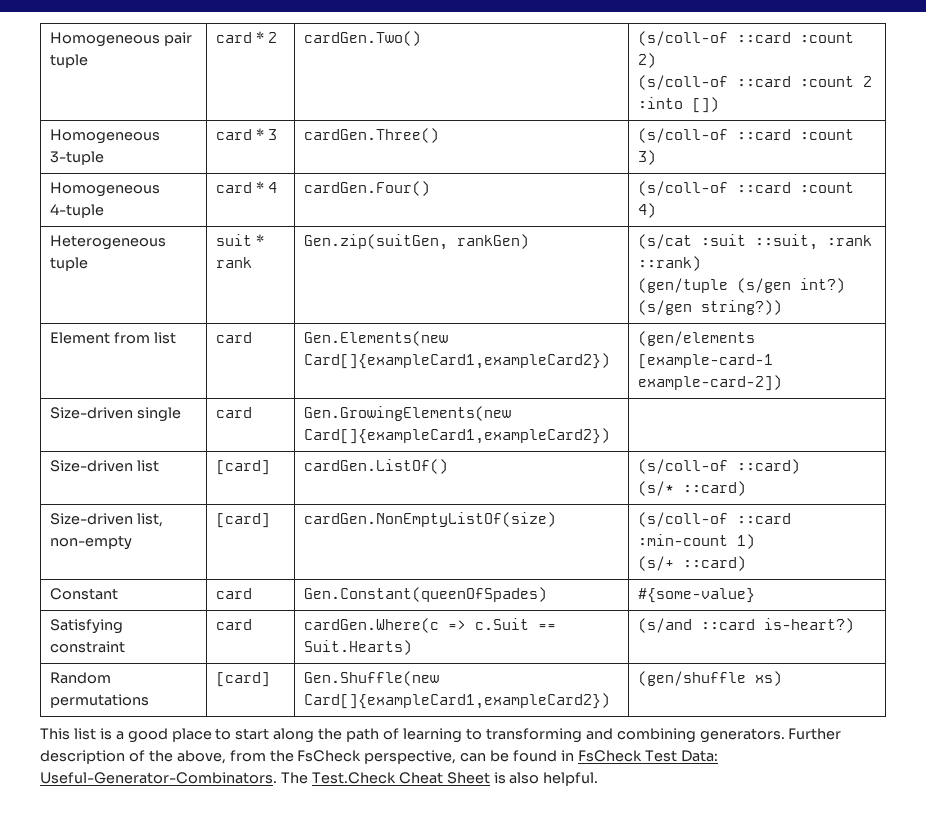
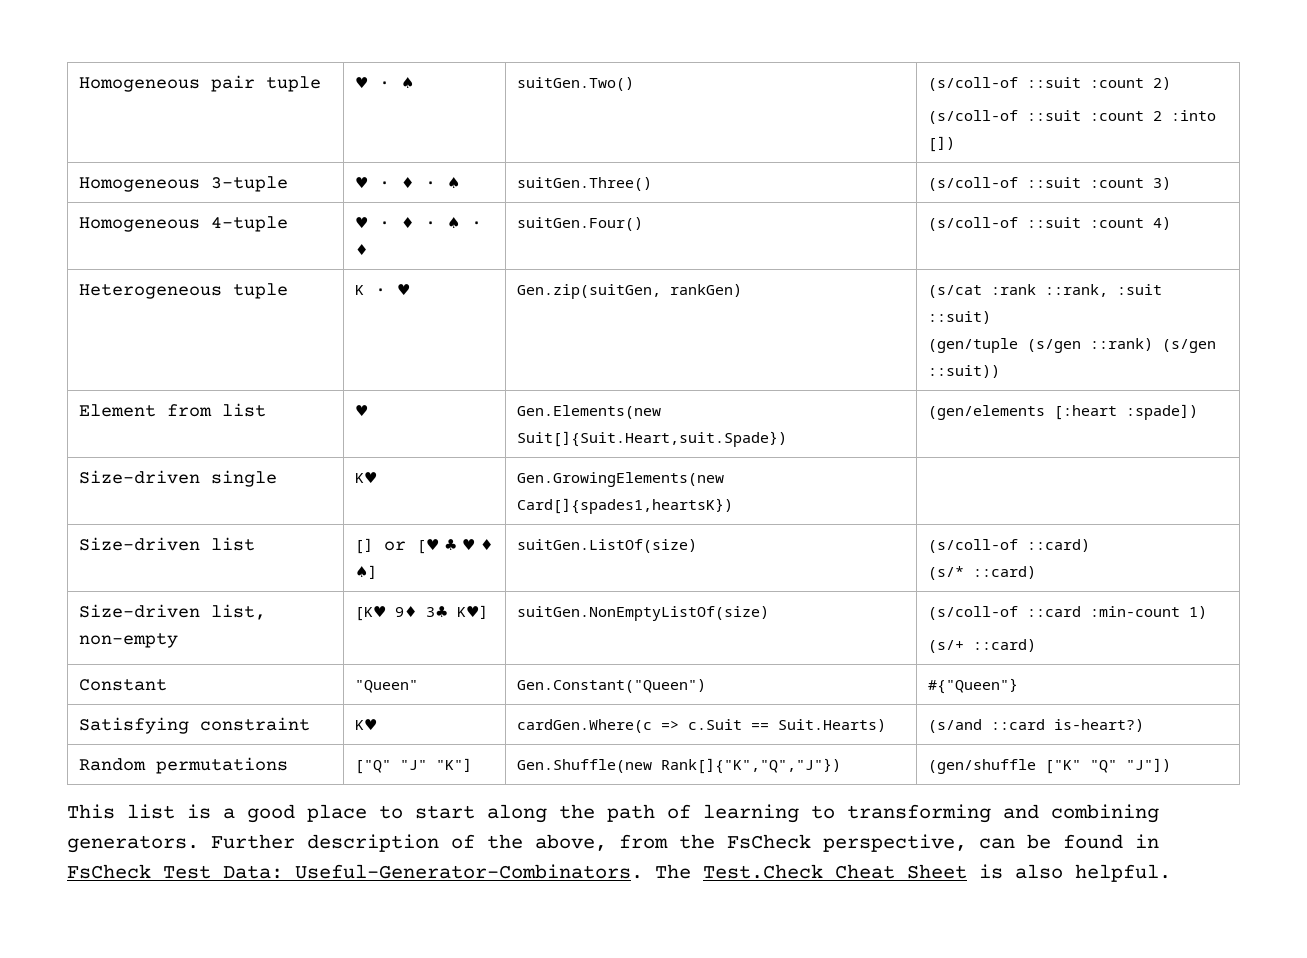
[215,31,277,43] [303,31,421,46] [637,31,791,46] card * 2 | cardGen.Two() | (s/coll-of ::card -> [355,77,415,88] [517,77,635,91] [928,77,1082,91] ♥ · ♠ | suitGen.Two() | (s/coll-of ::suit
[736,76,791,87] ::card -> [1027,110,1082,121] ::suit
[215,128,277,140] [303,128,439,143] [637,128,791,143] card * 3 | cardGen.Three() | (s/coll-of ::card -> [355,177,461,188] [517,177,653,191] [928,177,1082,191] ♥ · ♦ · ♠ | suitGen.Three() | (s/coll-of ::suit
[215,181,277,193] [303,181,430,196] [637,181,791,196] card * 4 | cardGen.Four() | (s/coll-of ::card -> [355,217,483,228] [355,244,369,255] [517,217,644,231] [928,217,1082,231] ♥ · ♦ · ♠ · ♦ | suitGen.Four() | (s/coll-of ::suit
[215,234,264,246] [215,257,252,268] suit * rank -> [355,284,411,295] K · ♥
[700,234,872,250] [637,256,701,271] :suit ::suit, :rank ::rank) -> [991,284,1163,297] [928,311,992,324] :rank ::rank, :suit ::suit)
[799,278,845,293] [637,300,782,315] int?) (s/gen string?)) -> [1090,338,1217,353] [928,365,1001,378] ::rank) (s/gen ::suit))
[215,332,252,343] card -> [355,405,369,416] ♥
[303,353,610,369] Card[]{exampleCard1,exampleCard2}) -> [517,431,788,447] Suit[]{Suit.Heart,suit.Spade})
[637,354,773,369] [637,375,782,391] [example-card-1 example-card-2]) -> [1054,404,1199,420] [:heart :spade])
[215,407,252,418] card -> [355,472,378,483] K♥
[303,428,610,444] Card[]{exampleCard1,exampleCard2}) -> [517,498,734,514] Card[]{spades1,heartsK})
[215,460,270,475] [303,459,448,474] [card] | cardGen.ListOf() -> [355,538,494,554] [355,565,378,579] [517,539,698,553] [] or [♥ ♣ ♥ ♦ ♠] | suitGen.ListOf(size)
[215,513,270,528] [303,512,556,527] [card] | cardGen.NonEmptyListOf(size) -> [355,605,489,621] [517,606,770,621] [K♥ 9♦ 3♣ K♥] | suitGen.NonEmptyListOf(size)
[215,588,252,599] [303,587,547,602] [637,588,755,603] card | Gen.Constant(queenOfSpades) | #{some-value} -> [355,680,419,693] [517,679,707,693] [928,678,1019,694] "Queen" | Gen.Constant("Queen") | #{"Queen"}
[215,619,252,630] card -> [355,719,378,730] K♥
[215,672,270,687] [card] -> [355,758,473,774] ["Q" "J" "K"]
[303,693,610,709] Card[]{exampleCard1,exampleCard2}) -> [661,758,842,774] Rank[]{"K","Q","J"})
[754,671,782,686] xs) -> [1045,758,1172,774] ["K" "Q" "J"])

